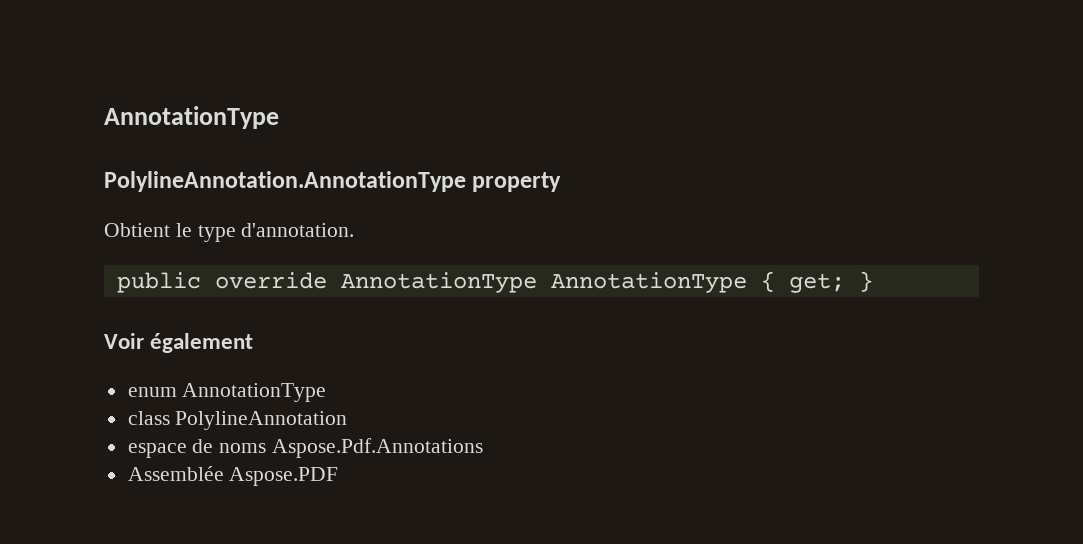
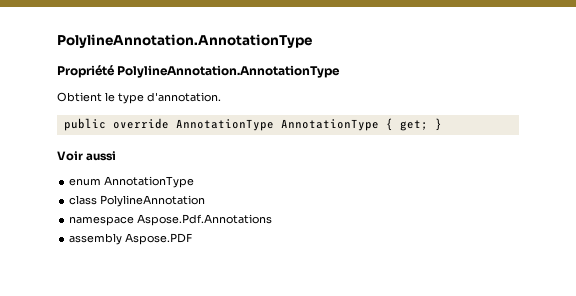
[104,106,279,129] [104,171,562,192] AnnotationType // PolylineAnnotation.AnnotationType property -> [57,34,312,48] [57,65,341,78] PolylineAnnotation.AnnotationType // Propriété PolylineAnnotation.AnnotationType
[150,333,254,353] également -> [86,151,117,161] aussi
[127,439,267,458] espace de noms -> [69,216,135,226] namespace
[127,466,224,481] Assemblée -> [69,233,123,245] assembly

